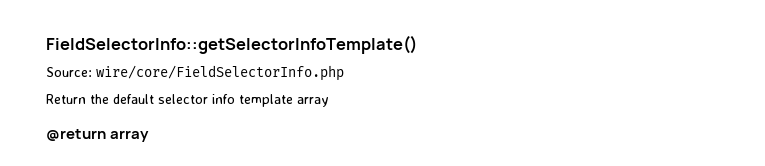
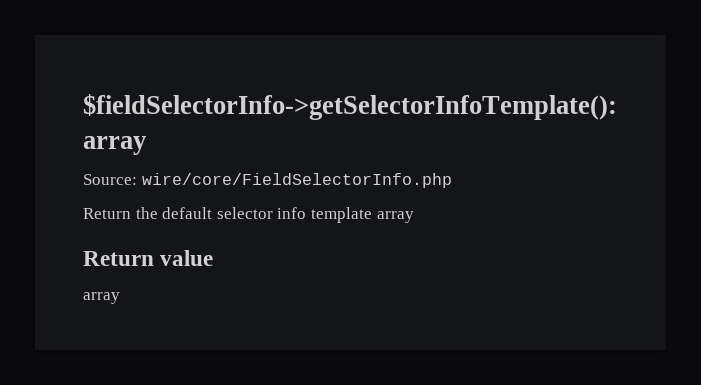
[46,35,417,54] FieldSelectorInfo::getSelectorInfoTemplate() -> [83,94,617,120] [83,136,146,155] $fieldSelectorInfo->getSelectorInfoTemplate(): array
[46,129,106,141] @return -> [83,250,214,266] Return value //

